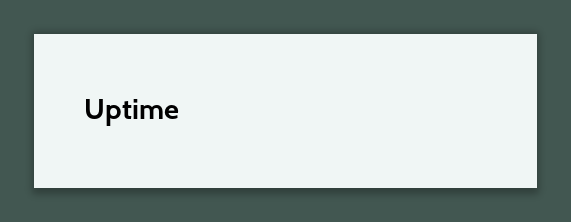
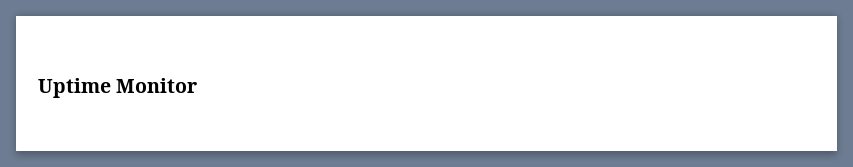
(179, 112) none -> [116,78,198,93] Monitor

